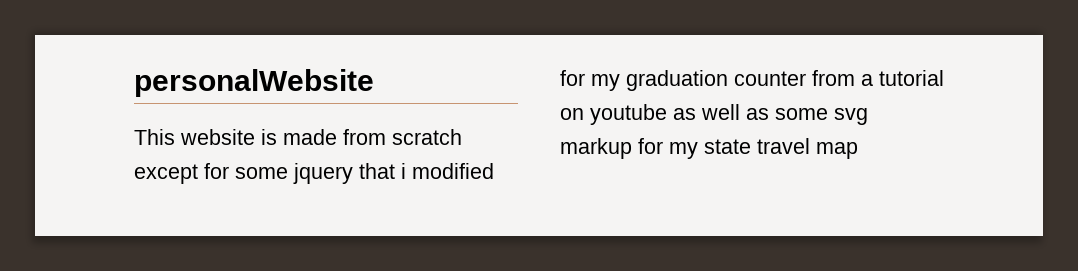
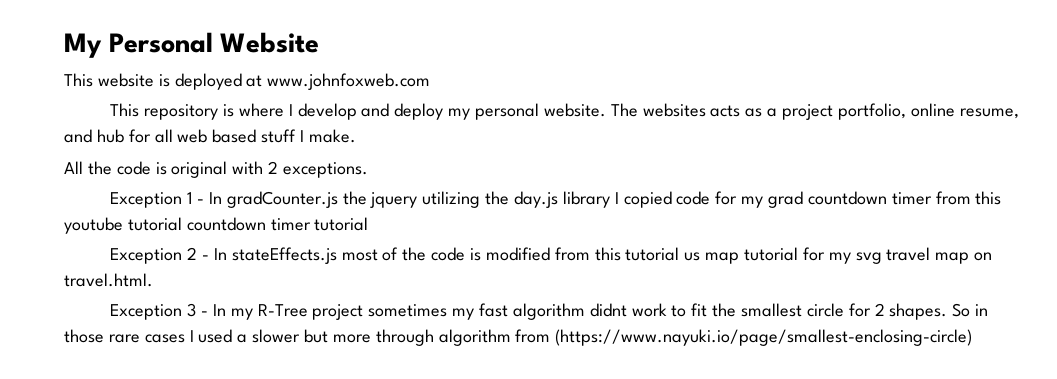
[134,69,374,97] personalWebsite -> [64,32,320,58] My Personal Website
[283,129,462,145] [134,163,494,184] [560,70,944,91] [560,104,868,125] [560,138,751,159] made from scratch except for some jquery that i modified for my graduation counter from a tutorial on youtube as well as some svg markup for my state -> [174,73,431,90] [110,103,1019,120] [64,129,356,143] [64,161,369,178] [110,191,1002,208] [64,217,369,234] [110,247,882,264] deployed at www.johnfoxweb.com // This repository is where I develop and deploy my personal website. The websites acts as a project portfolio, online resume, and hub for all web based stuff I make. // All the code is original with 2 exceptions. // Exception 1 - In gradCounter.js the jquery utilizing the day.js library I copied code for my grad countdown timer from this youtube tutorial countdown timer tutorial // Exception 2 - In stateEffects.js most of the code is modified from this tutorial us map tutorial for my svg
(858, 150) none -> [974,252,993,261] [64,273,153,287] [110,303,989,320] [64,329,973,346] on travel.html. // Exception 3 - In my R-Tree project sometimes my fast algorithm didnt work to fit the smallest circle for 2 shapes. So in those rare cases I used a slower but more through algorithm from (https://www.nayuki.io/page/smallest-enclosing-circle)

